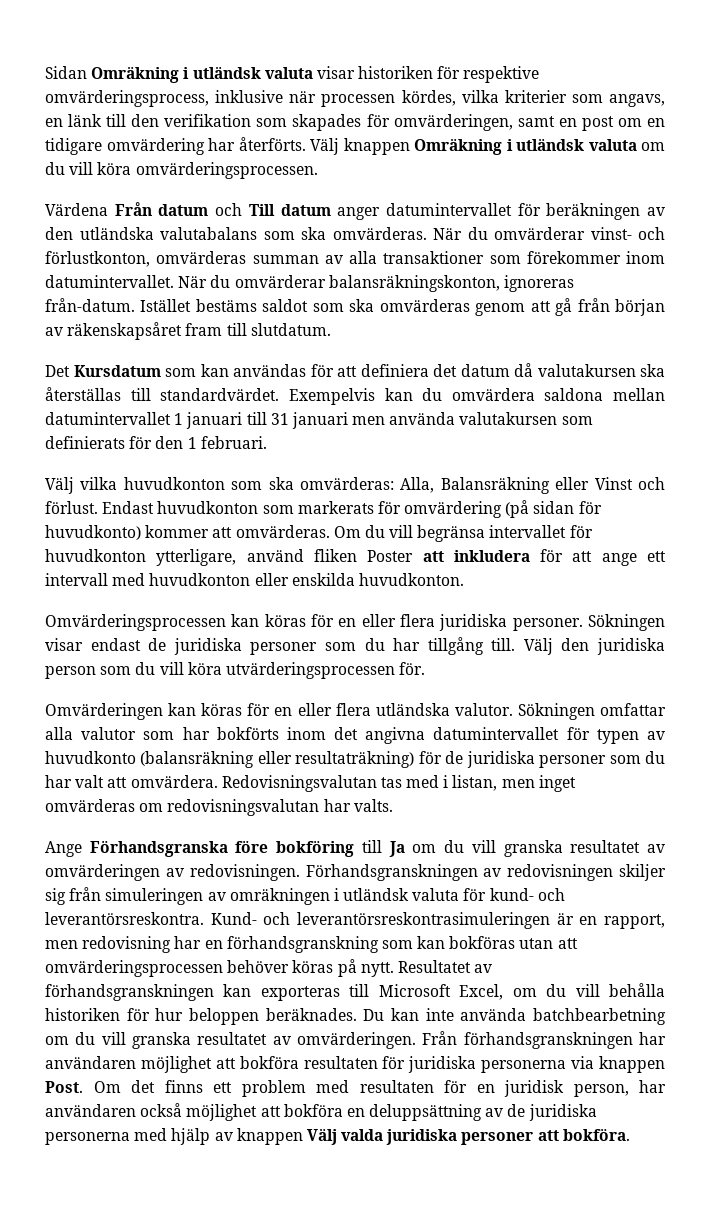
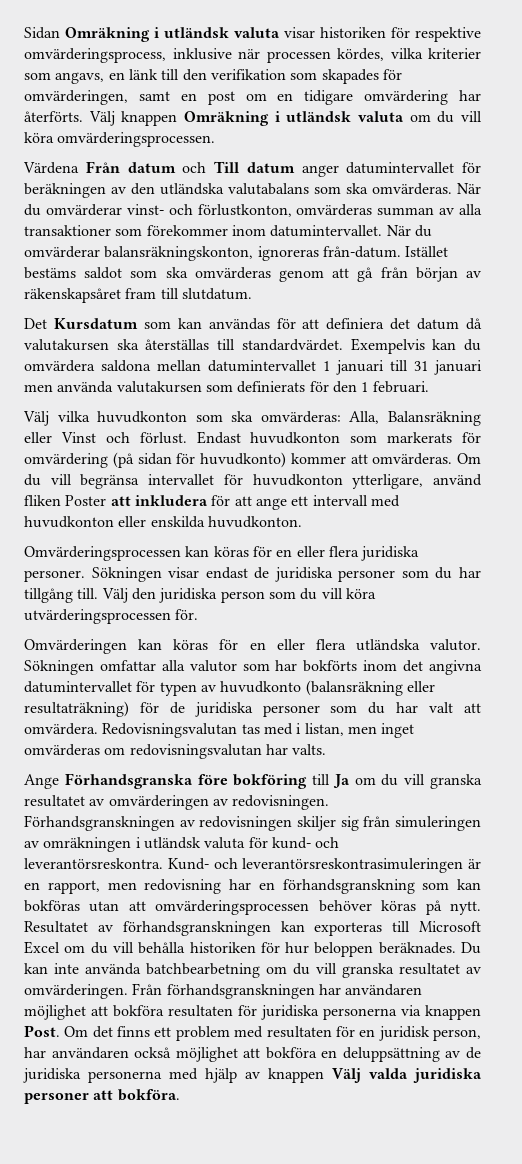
[459,984,504,1000] Excel, -> [24,941,60,954] Excel

